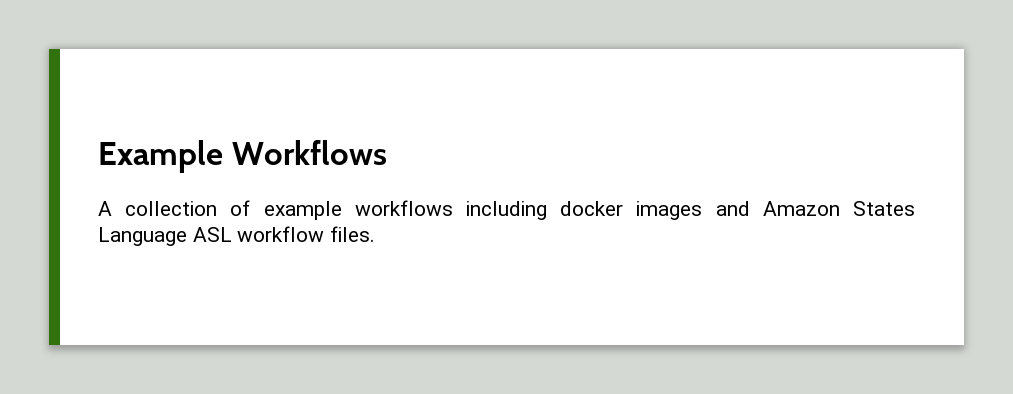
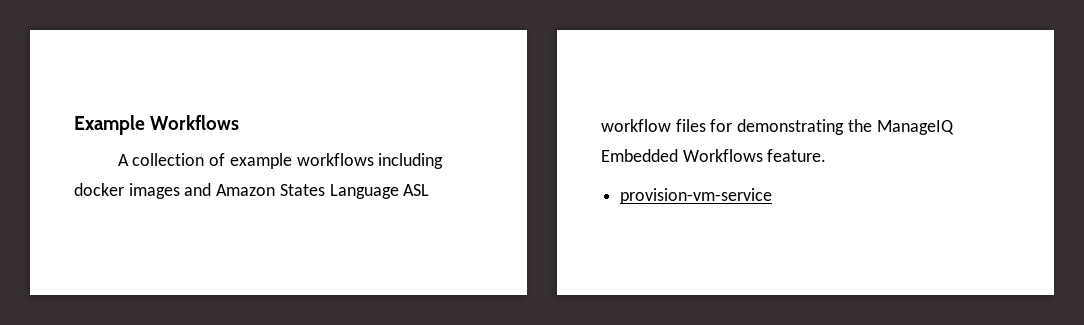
[330,226,376,242] files. -> [675,119,954,135] [601,149,827,162] [620,188,773,204] files for demonstrating the ManageIQ Embedded Workflows feature. // provision-vm-service

